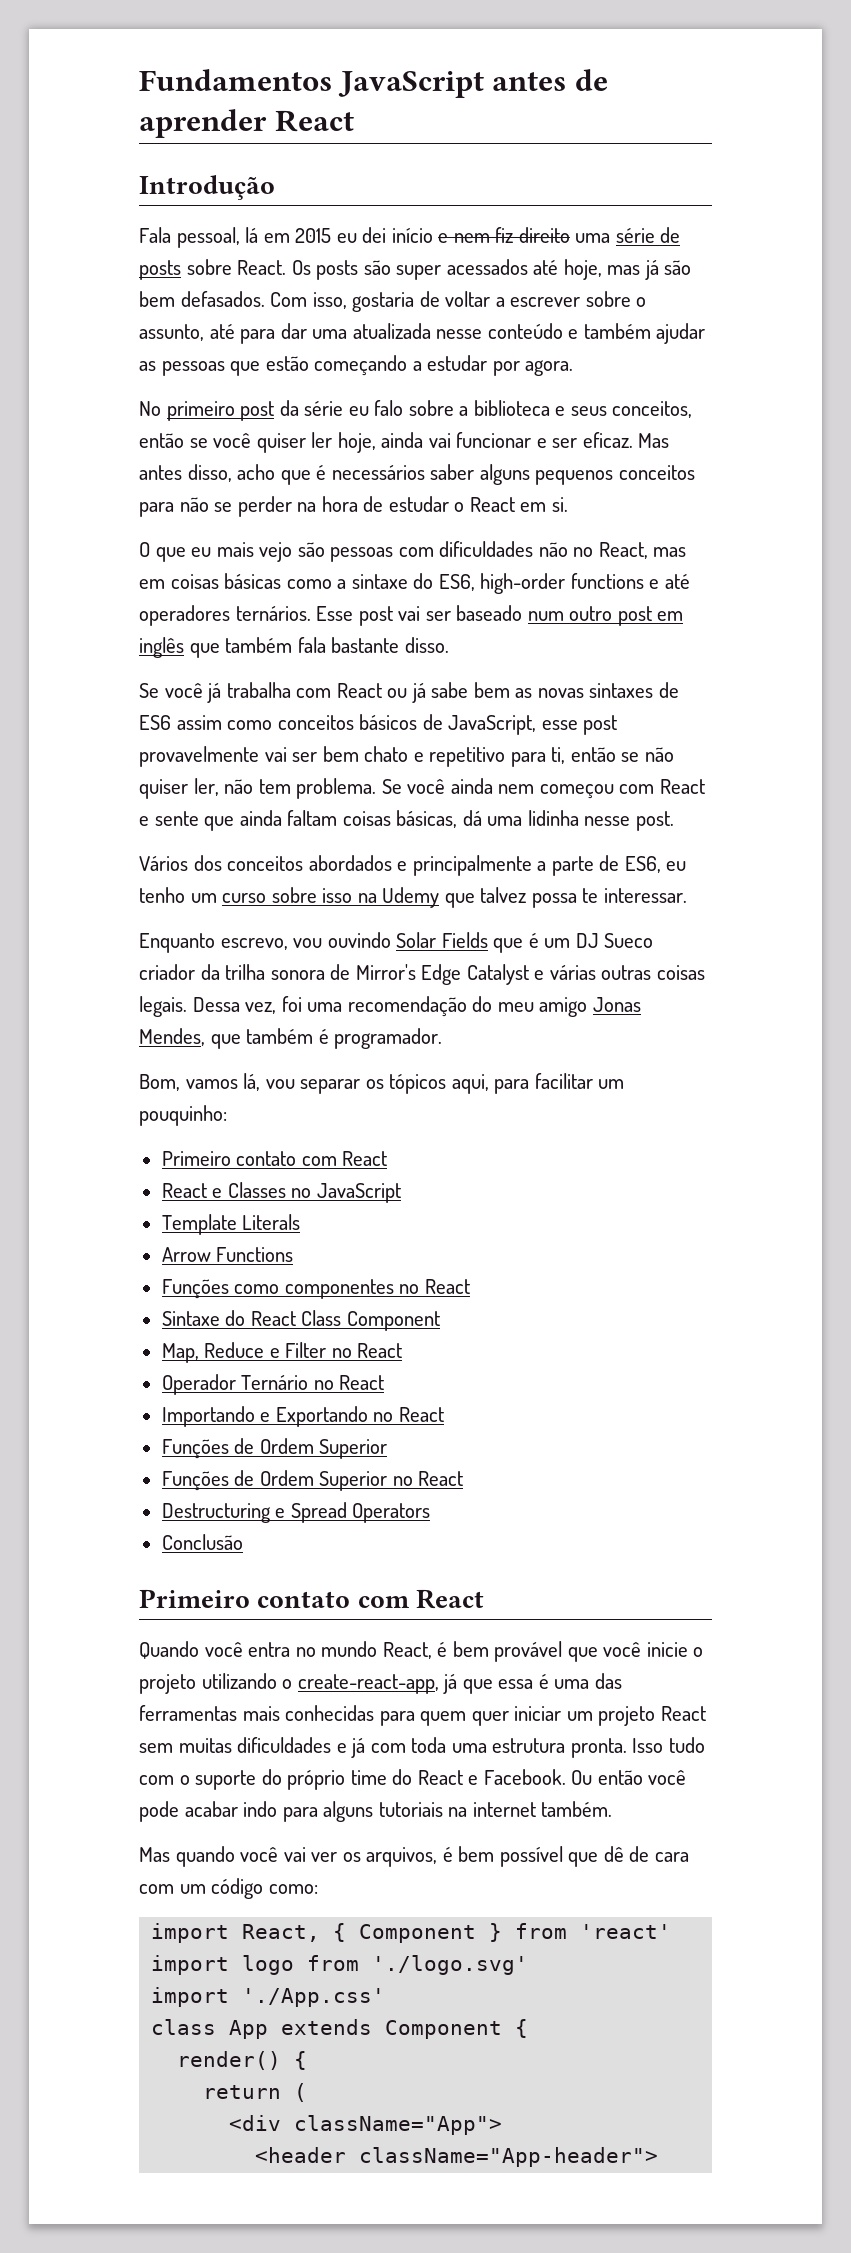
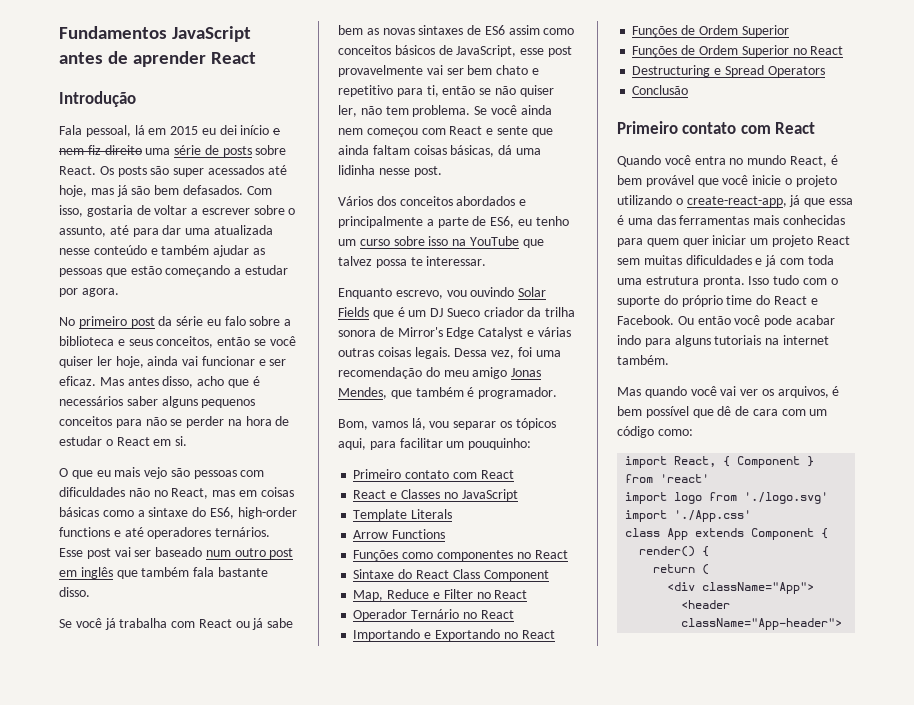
[382,887,440,908] Udemy -> [469,236,519,246] YouTube

